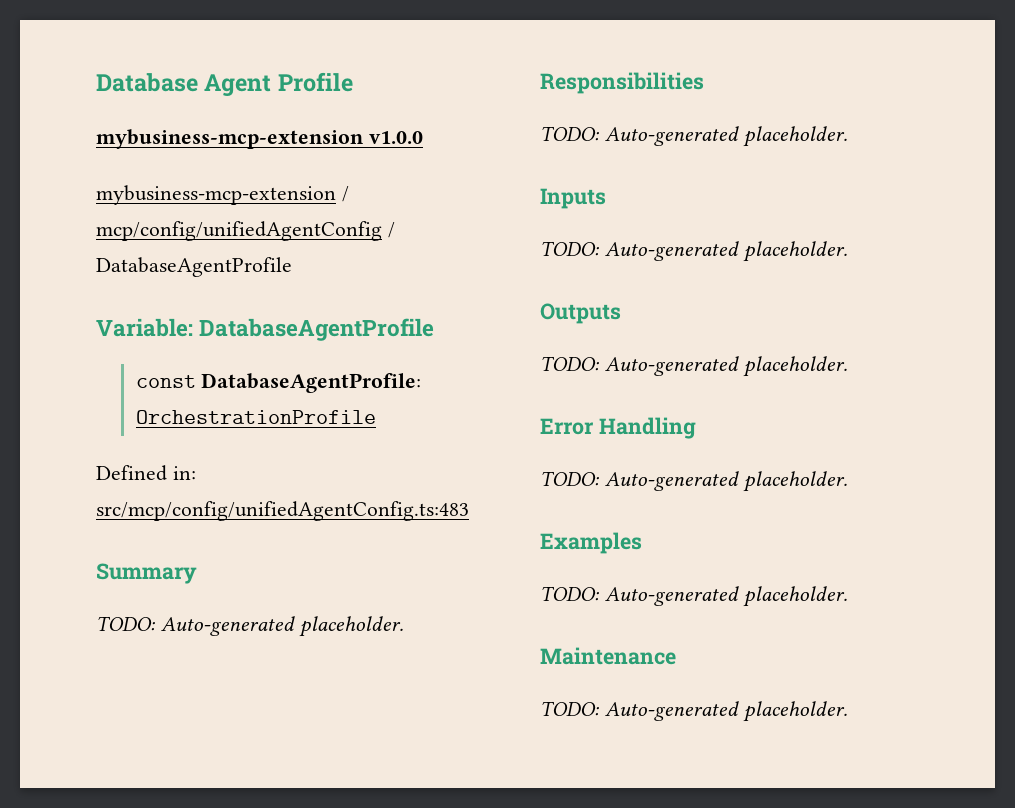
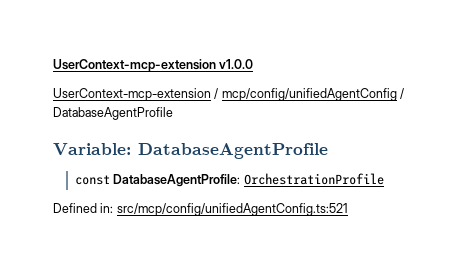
[96,72,353,97] [96,129,364,149] Database Agent Profile // mybusiness-mcp-extension -> [53,59,216,72] UserContext-mcp-extension
[96,185,336,205] mybusiness-mcp-extension -> [53,88,211,101] UserContext-mcp-extension
[96,501,469,521] [96,563,197,584] [96,616,404,637] [540,72,704,94] [540,126,848,147] [540,188,606,209] [540,241,848,262] [540,303,621,324] [540,356,848,377] [540,417,696,439] [540,471,848,492] [540,532,642,554] [540,586,848,607] [540,647,676,665] [540,701,848,722] src/mcp/config/unifiedAgentConfig.ts:483 // Summary // TODO: Auto-generated placeholder. // Responsibilities // TODO: Auto-generated placeholder. // Inputs // TODO: Auto-generated placeholder. // Outputs // TODO: Auto-generated placeholder. // Error Handling // TODO: Auto-generated placeholder. // Examples // TODO: Auto-generated placeholder. // Maintenance // TODO: Auto-generated placeholder. -> [116,203,348,216] src/mcp/config/unifiedAgentConfig.ts:521

